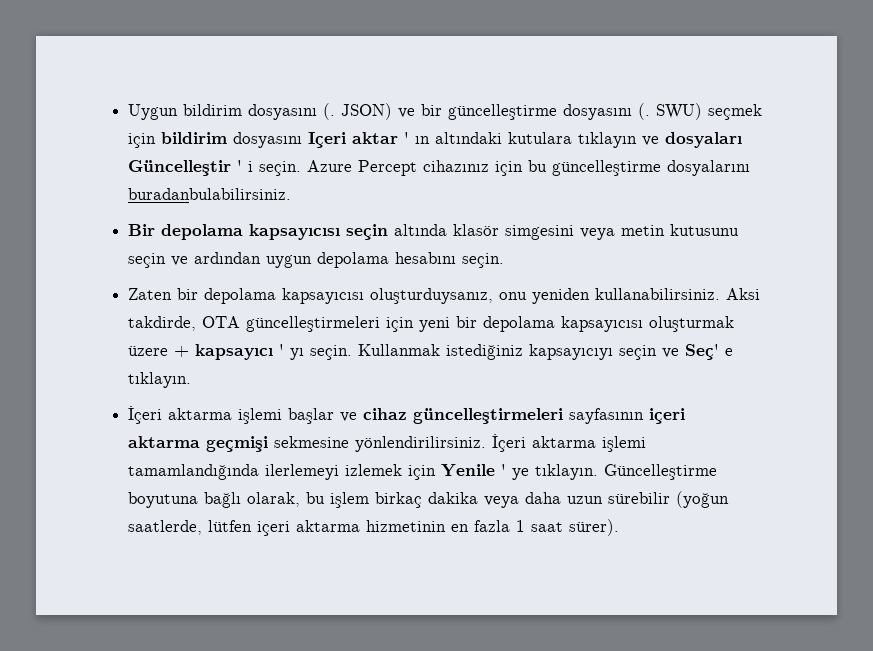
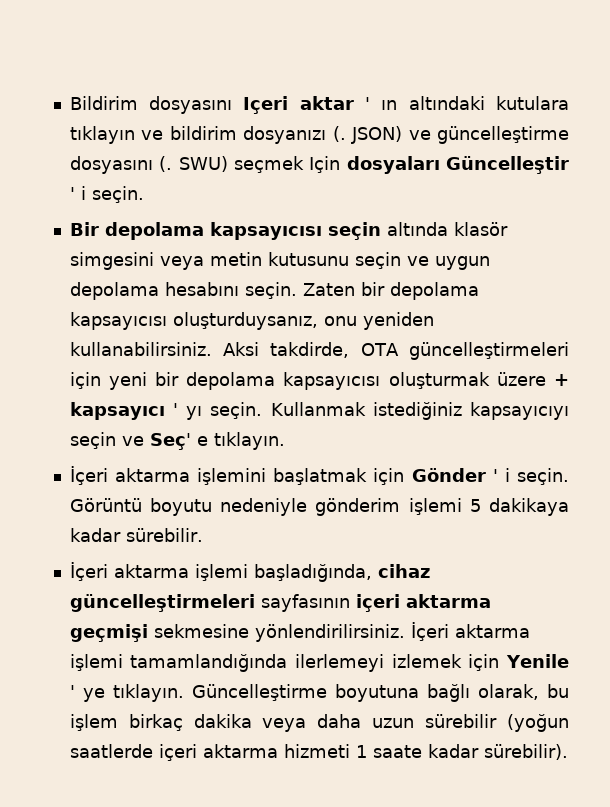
[128,103,763,120] [128,132,228,148] Uygun bildirim dosyasını (. JSON) ve bir güncelleştirme dosyasını (. SWU) seçmek için bildirim -> [69,96,138,110] Bildirim
(660, 141) none -> [169,126,569,144] [69,156,341,174] bildirim dosyanızı (. JSON) ve güncelleştirme dosyasını (. SWU) seçmek Için
[307,160,751,176] [128,188,292,200] Azure Percept cihazınız için bu güncelleştirme dosyalarını buradanbulabilirsiniz. -> (144, 194) none
[194,252,262,264] ardından -> (429, 261) none
(505, 260) // -> (297, 290) none
[238,408,358,424] işlemi başlar ve -> [197,468,569,485] [69,498,569,516] [69,528,203,542] [69,562,372,582] işlemini başlatmak için Gönder ' i seçin. Görüntü boyutu nedeniyle gönderim işlemi 5 dakikaya kadar sürebilir. // İçeri aktarma işlemi başladığında,
[128,519,620,536] saatlerde, lütfen içeri aktarma hizmetinin en fazla 1 saat sürer). -> [69,744,568,761] saatlerde içeri aktarma hizmeti 1 saate kadar sürebilir).

